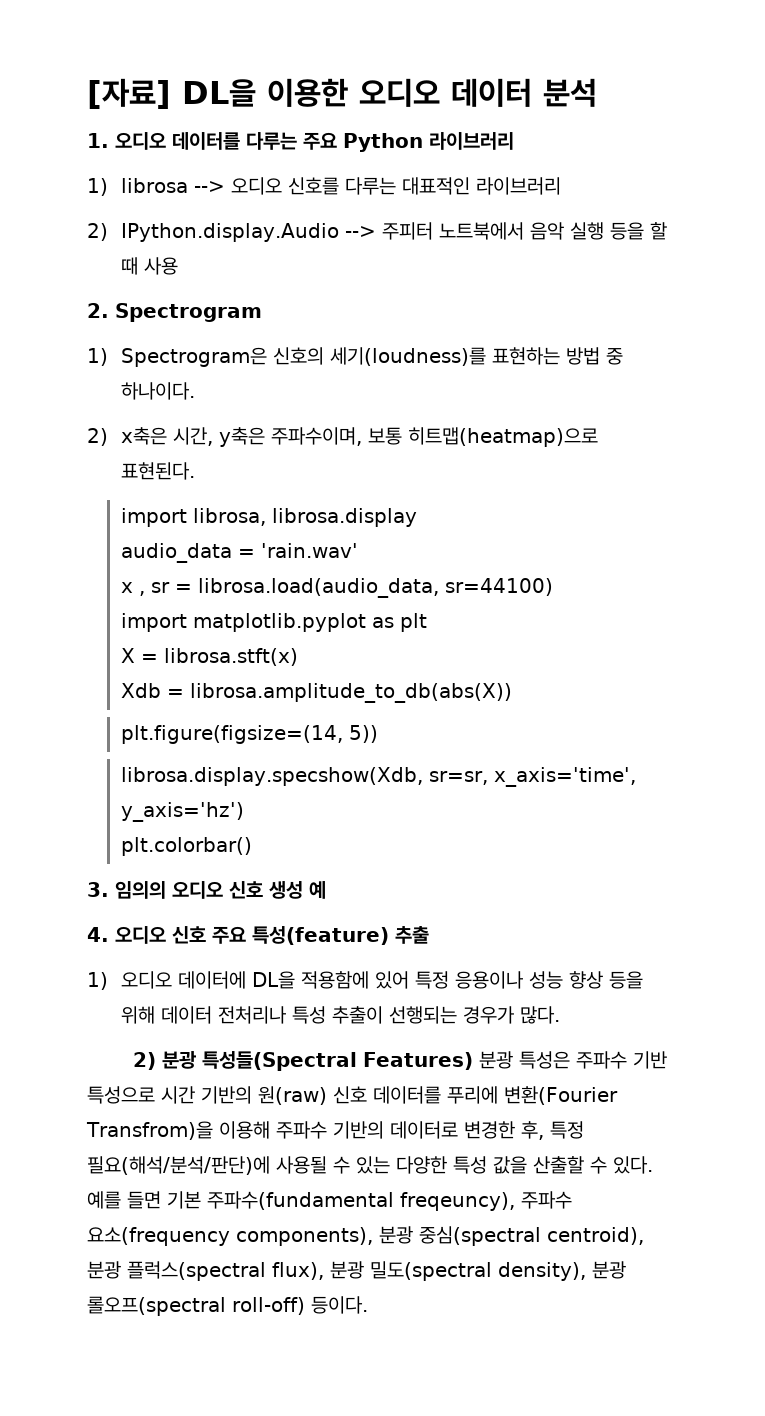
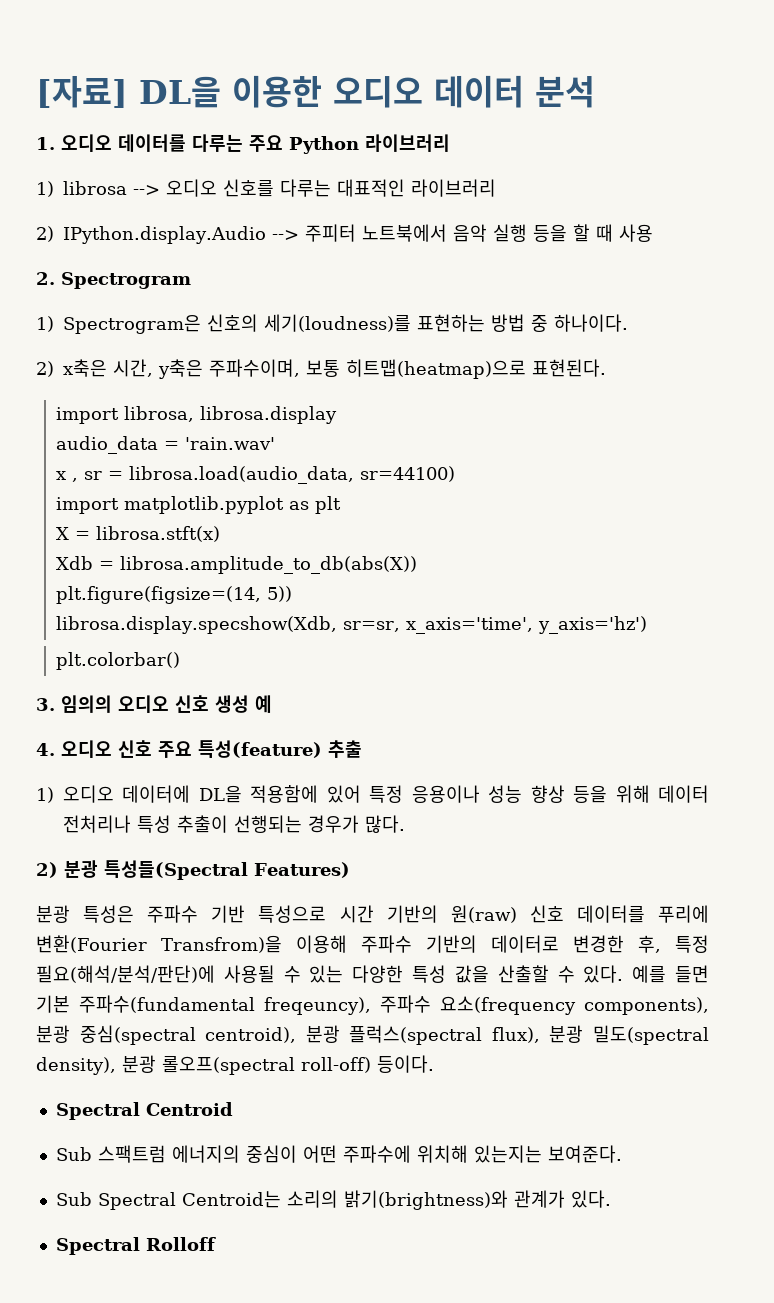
(474, 1061) none -> (350, 870) //
(368, 1305) none -> [55,1102,233,1120] [55,1145,622,1163] [55,1190,611,1210] [55,1237,216,1255] // Spectral Centroid // Sub 스팩트럼 에너지의 중심이 어떤 주파수에 위치해 있는지는 보여준다. // Sub Spectral Centroid는 소리의 밝기(brightness)와 관계가 있다. // Spectral Rolloff

